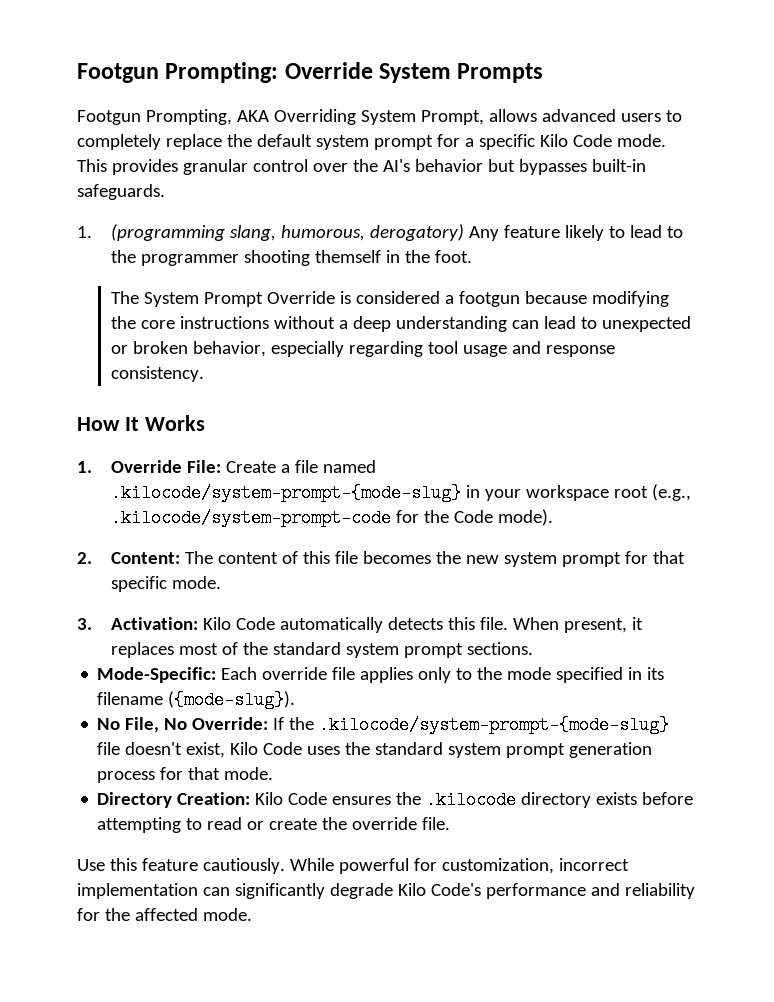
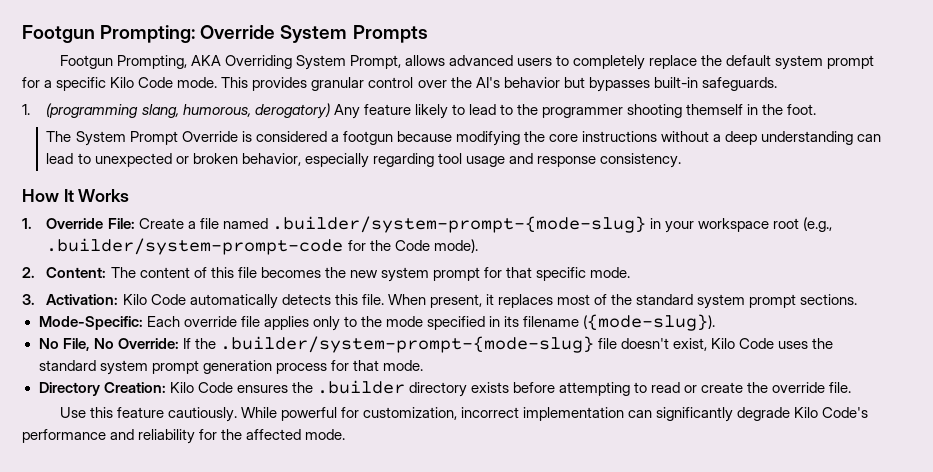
[110,484,461,502] .kilocode/system-prompt-{mode-slug} -> [271,216,646,233] .builder/system-prompt-{mode-slug}
[110,509,391,527] .kilocode/system-prompt-code -> [46,238,344,255] .builder/system-prompt-code
[319,716,670,734] .kilocode/system-prompt-{mode-slug} -> [219,336,594,353] .builder/system-prompt-{mode-slug}
[426,791,517,809] .kilocode -> [316,380,405,394] .builder

